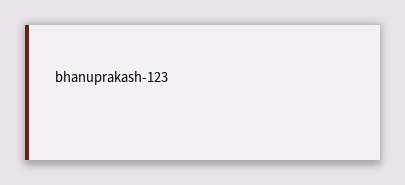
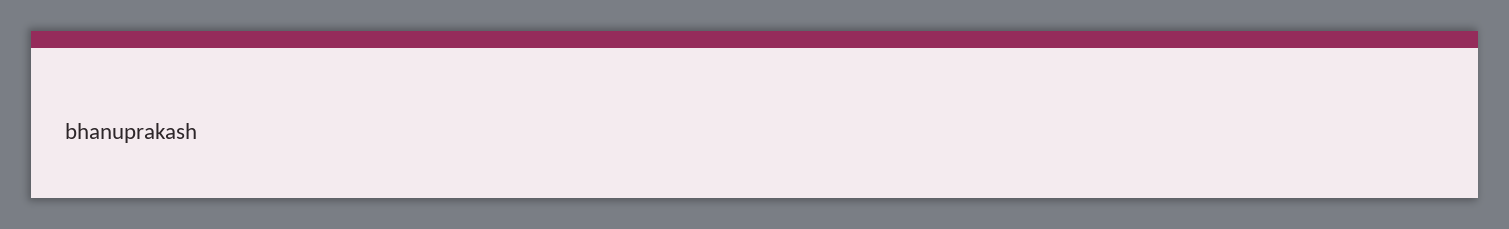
[55,71,168,85] bhanuprakash-123 -> [65,123,197,143] bhanuprakash

